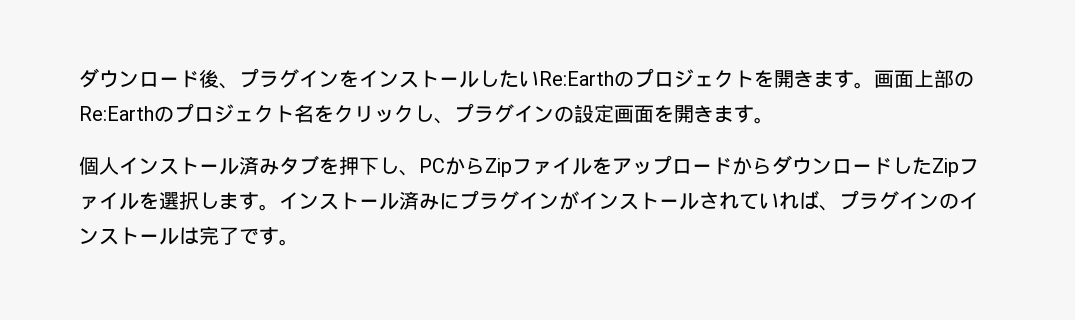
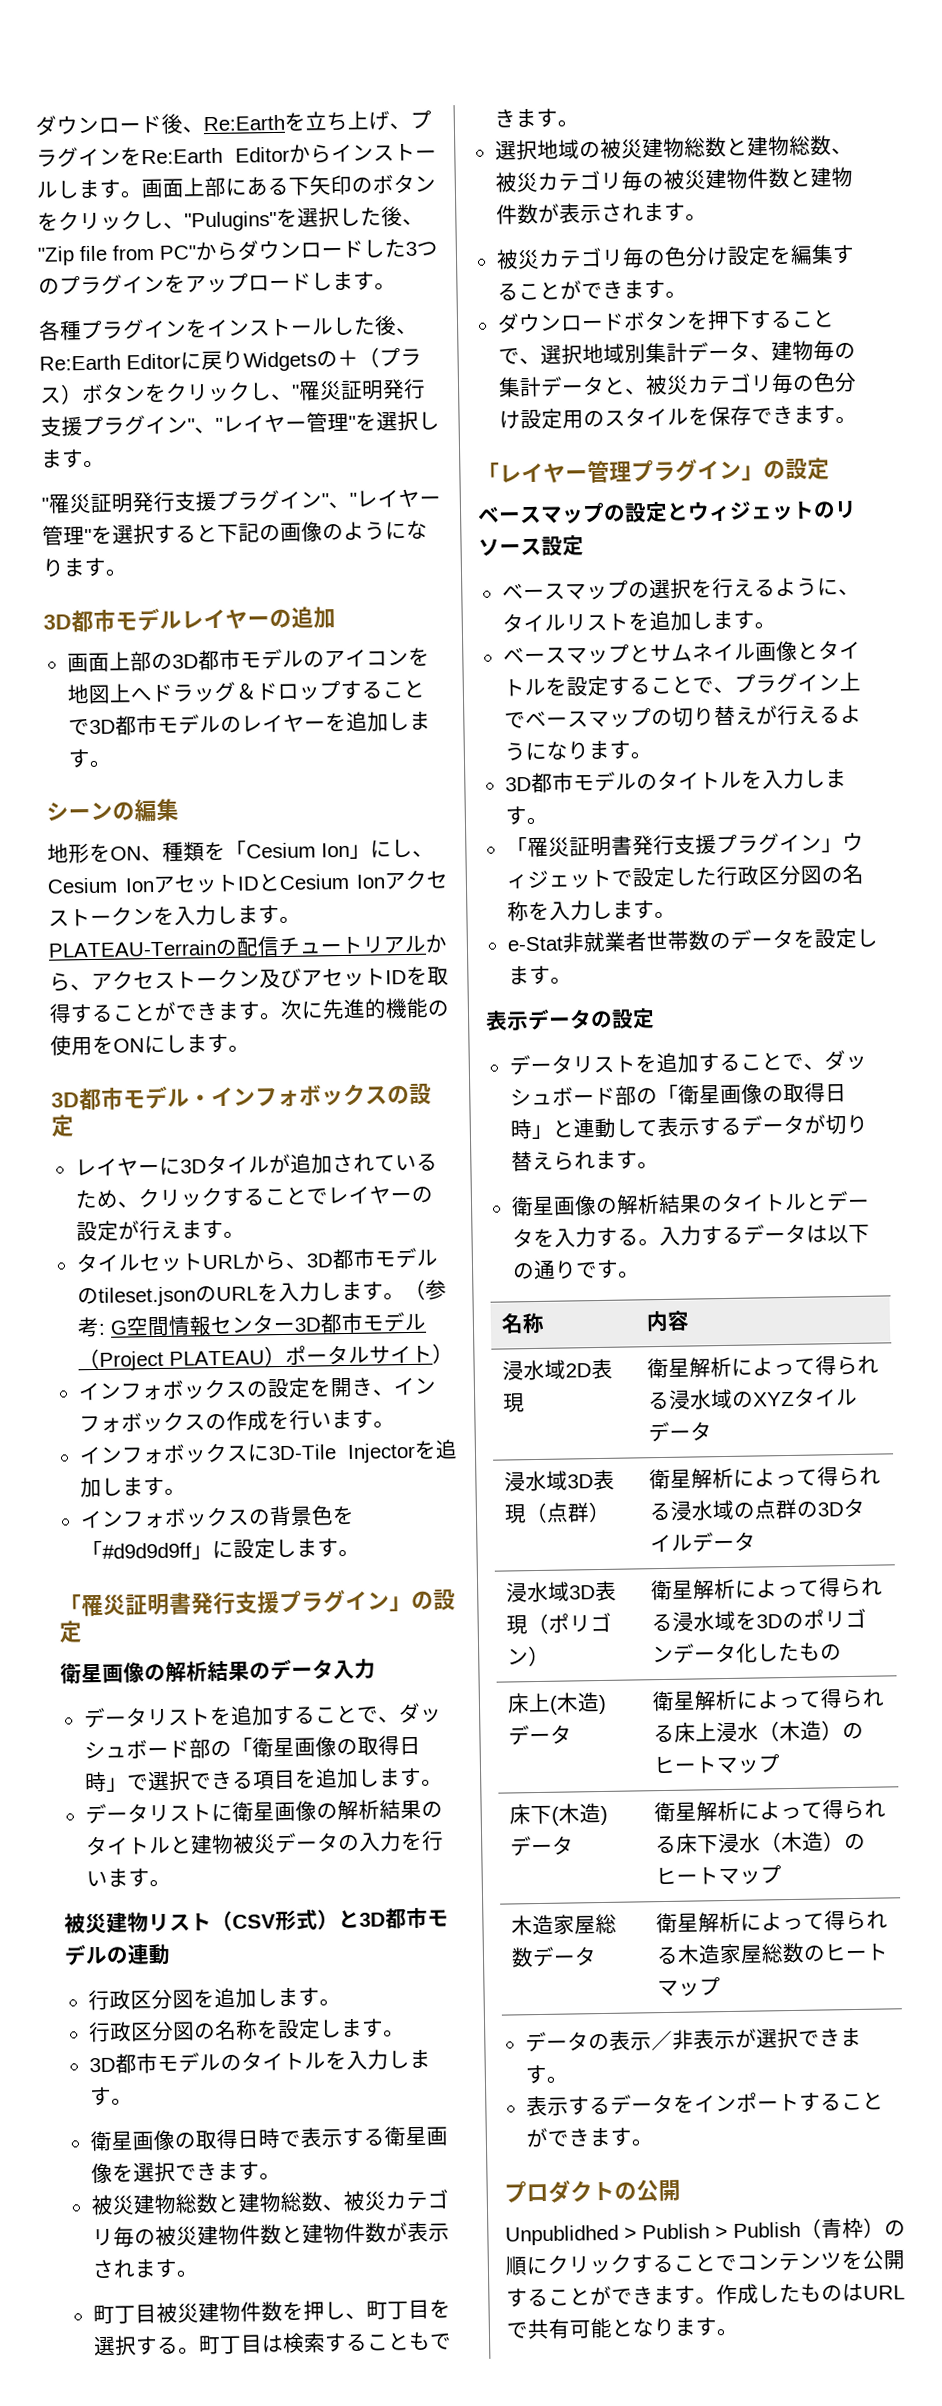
(239, 86) none -> [203,110,432,132] [36,143,437,168] [36,173,436,199] [37,205,424,232] [37,238,438,266] [38,271,396,295] [38,320,82,341] Re:Earthを立ち上げ、プラグインをRe:Earth Editorからインストールします。画面上部にある下矢印のボタンをクリックし、"Pulugins"を選択した後、"Zip file from PC"からダウンロードした3つのプラグインをアップロードします。 // 各種
[519,68,974,89] [79,103,774,124] [79,155,979,177] [79,190,979,211] [79,226,259,245] いRe:Earthのプロジェクトを開きます。画面上部のRe:Earthのプロジェクト名をクリックし、プラグインの設定画面を開きます。 // 個人インストール済みタブを押下し、PCからZipファイルをアップロードからダウンロードしたZipファイルを選択します。インストール済みにプラグインがインストールされていれば、プラグインのインストールは完了で -> [374,315,418,336] [39,347,422,372] [39,378,426,405] [40,410,440,437] [40,449,105,469] [41,488,441,514] [42,520,428,546] [42,557,128,578] [43,606,336,633] [66,647,430,673] [66,679,425,705] [67,711,431,736] [67,748,112,769] [46,798,179,822] [47,838,434,864] [47,869,448,894] [48,905,301,927] [48,934,448,958] [49,966,449,992] [49,997,450,1024] [50,1033,250,1056] [51,1083,432,1111] [51,1114,74,1137] [74,1153,438,1176] [74,1185,433,1209] [75,1219,245,1242] [75,1247,438,1273] [76,1279,447,1307] [76,1312,427,1338] [77,1343,454,1371] [77,1377,437,1401] [78,1409,395,1433] [78,1439,458,1465] [79,1476,186,1498] [79,1505,355,1529] [80,1538,360,1560] [59,1589,456,1617] [59,1620,82,1643] [60,1658,376,1684] [82,1702,442,1729] [83,1735,421,1760] [83,1767,443,1793] [84,1799,443,1825] [85,1830,444,1856] [85,1868,171,1888] [64,1907,449,1934] [64,1943,171,1966] [87,1987,341,2011] [87,2018,405,2043] [88,2049,431,2074] [88,2086,133,2107] [89,2126,448,2152] [90,2161,281,2184] [90,2189,449,2216] [91,2221,450,2248] [91,2258,199,2279] [92,2299,451,2325] [92,2331,452,2357] [493,108,579,128] [494,135,853,161] [494,166,853,193] [495,202,707,225] [495,244,855,270] [496,279,687,301] [496,309,835,334] [497,340,856,365] [497,371,857,398] [498,405,857,430] [477,457,830,484] [477,499,857,524] [478,535,584,556] [501,577,860,601] [501,610,776,633] [502,640,861,665] [502,671,861,697] [503,704,862,729] [503,740,652,761] [504,768,847,794] [504,806,549,826] [505,832,864,858] [505,863,864,890] [506,900,676,922] [506,927,878,953] [507,965,572,986] [485,1008,655,1031] [508,1050,867,1076] [509,1082,847,1107] [509,1114,868,1140] [510,1150,659,1172] [510,1191,870,1217] [511,1223,870,1248] [511,1259,640,1281] [500,1312,545,1335] [645,1310,690,1333] [501,1358,613,1381] [502,1393,525,1413] [646,1355,879,1379] [647,1387,858,1410] [647,1421,712,1443] [503,1469,615,1492] [503,1501,611,1524] [648,1466,881,1490] [648,1497,866,1521] [649,1531,756,1553] [505,1580,617,1603] [505,1612,612,1635] [506,1645,550,1667] [650,1577,883,1601] [650,1608,867,1632] [651,1642,842,1664] [506,1692,607,1715] [507,1724,572,1746] [651,1688,885,1712] [652,1720,864,1743] [652,1754,781,1774] [508,1803,608,1826] [509,1835,574,1857] [653,1799,886,1823] [654,1831,866,1854] [654,1865,782,1885] [510,1913,617,1936] [510,1946,597,1968] [655,1910,888,1934] [655,1942,889,1965] [656,1977,721,1997] [524,2027,862,2053] [524,2064,568,2085] [525,2091,884,2117] [525,2127,654,2148] [504,2179,681,2203] [505,2217,906,2246] [505,2249,905,2276] [506,2282,905,2308] [506,2317,697,2340] 後、Re:Earth Editorに戻りWidgetsの＋（プラス）ボタンをクリックし、"罹災証明発行支援プラグイン"、"レイヤー管理"を選択します。 // "罹災証明発行支援プラグイン"、"レイヤー管理"を選択すると下記の画像のようになります。 // 3D都市モデルレイヤーの追加 // 画面上部の3D都市モデルのアイコンを地図上へドラッグ＆ドロップすることで3D都市モデルのレイヤーを追加します。 // シーンの編集 // 地形をON、種類を「Cesium Ion」にし、Cesium IonアセットIDとCesium Ionアクセストークンを入力します。PLATEAU-Terrainの配信チュートリアルから、アクセストークン及びアセットIDを取得することができます。次に先進的機能の使用をONにします。 // 3D都市モデル・インフォボックスの設定 // レイヤーに3Dタイルが追加されているため、クリックすることでレイヤーの設定が行えます。 // タイルセットURLから、3D都市モデルのtileset.jsonのURLを入力します。（参考: G空間情報センター3D都市モデル（Project PLATEAU）ポータルサイト） // インフォボックスの設定を開き、インフォボックスの作成を行います。 // インフォボックスに3D-Tile Injectorを追加します。 // インフォボックスの背景色を「#d9d9d9ff」に設定します。 // 「罹災証明書発行支援プラグイン」の設定 // 衛星画像の解析結果のデータ入力 // データリストを追加することで、ダッシュボード部の「衛星画像の取得日時」で選択できる項目を追加します。 // データリストに衛星画像の解析結果のタイトルと建物被災データの入力を行います。 // 被災建物リスト（CSV形式）と3D都市モデルの連動 // 行政区分図を追加します。 // 行政区分図の名称を設定します。 // 3D都市モデルのタイトルを入力します。 // 衛星画像の取得日時で表示する衛星画像を選択できます。 // 被災建物総数と建物総数、被災カテゴリ毎の被災建物件数と建物件数が表示されます。 // 町丁目被災建物件数を押し、町丁目を選択する。町丁目は検索することもできます。 // 選択地域の被災建物総数と建物総数、被災カテゴリ毎の被災建物件数と建物件数が表示されます。 // 被災カテゴリ毎の色分け設定を編集することができます。 // ダウンロードボタンを押下することで、選択地域別集計データ、建物毎の集計データと、被災カテゴリ毎の色分け設定用のスタイルを保存できます。 // 「レイヤー管理プラグイン」の設定 // ベースマップの設定とウィジェットのリソース設定 // ベースマップの選択を行えるように、タイルリストを追加します。 // ベースマップとサムネイル画像とタイトルを設定することで、プラグイン上でベースマップの切り替えが行えるようになります。 // 3D都市モデルのタイトルを入力します。 // 「罹災証明書発行支援プラグイン」ウィジェットで設定した行政区分図の名称を入力します。 // e-Stat非就業者世帯数のデータを設定します。 // 表示データの設定 // データリストを追加することで、ダッシュボード部の「衛星画像の取得日時」と連動して表示するデータが切り替えられます。 // 衛星画像の解析結果のタイトルとデータを入力する。入力するデータは以下の通りです。 // 名称 | 内容 // 浸水域2D表現 | 衛星解析によって得られる浸水域のXYZタイルデータ // 浸水域3D表現（点群） | 衛星解析によって得られる浸水域の点群の3Dタイルデータ // 浸水域3D表現（ポリゴン） | 衛星解析によって得られる浸水域を3Dのポリゴンデータ化したもの // 床上(木造)データ | 衛星解析によって得られる床上浸水（木造）のヒートマップ // 床下(木造)データ | 衛星解析によって得られる床下浸水（木造）のヒートマップ // 木造家屋総数データ | 衛星解析によって得られる木造家屋総数のヒートマップ // データの表示／非表示が選択できます。 // 表示するデータをインポートすることができます。 // プロダクトの公開 // Unpublidhed > Publish > Publish（青枠）の順にクリックすることでコンテンツを公開することができます。作成したものはURLで共有可能となりま

